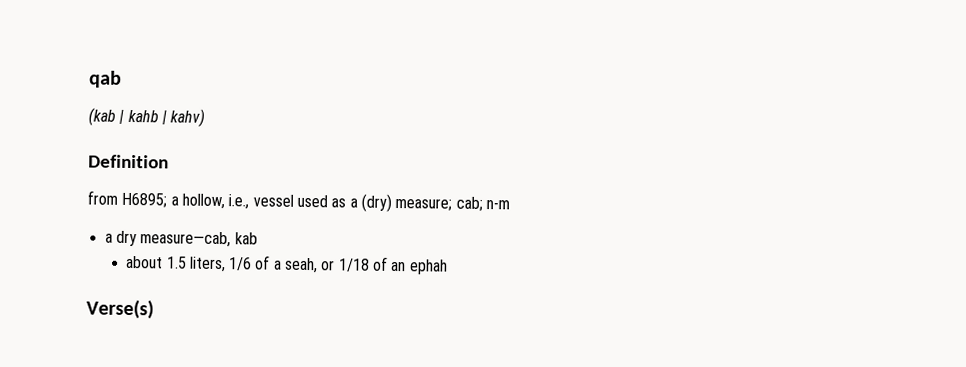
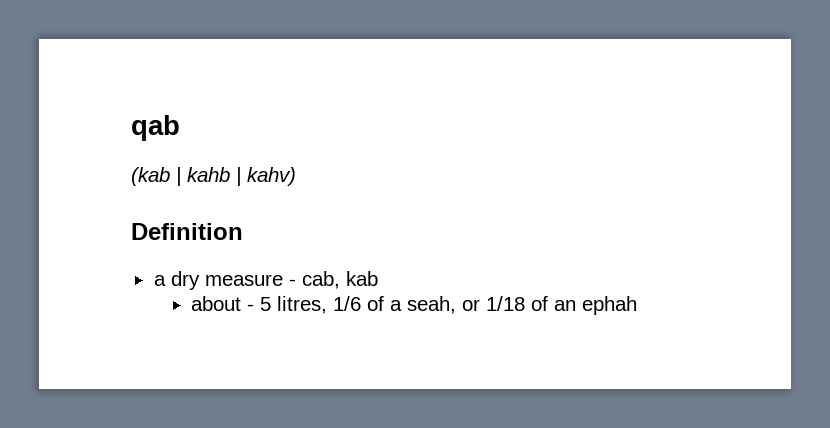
[87,190,510,212] // from H6895; a hollow, i.e., vessel used as a (dry) measure; cab; n-m -> (243, 231) none
[140,231,232,248] measure—cab, -> [204,271,340,289] measure - cab,
[166,256,226,273] 1.5 liters, -> [247,296,328,314] - 5 litres,
[86,299,154,320] // Verse(s) -> (638, 305) none

